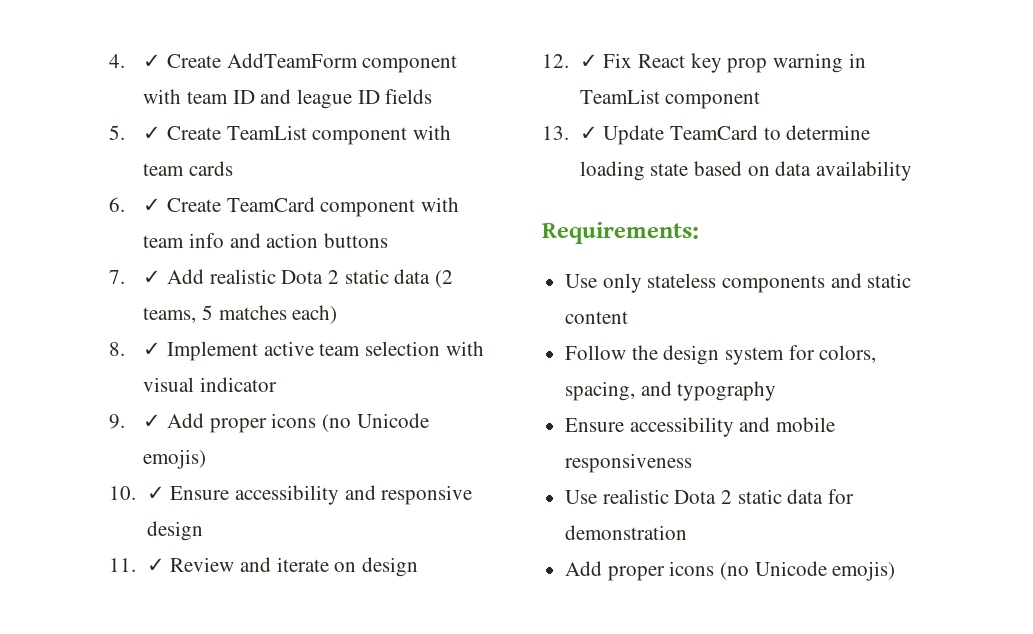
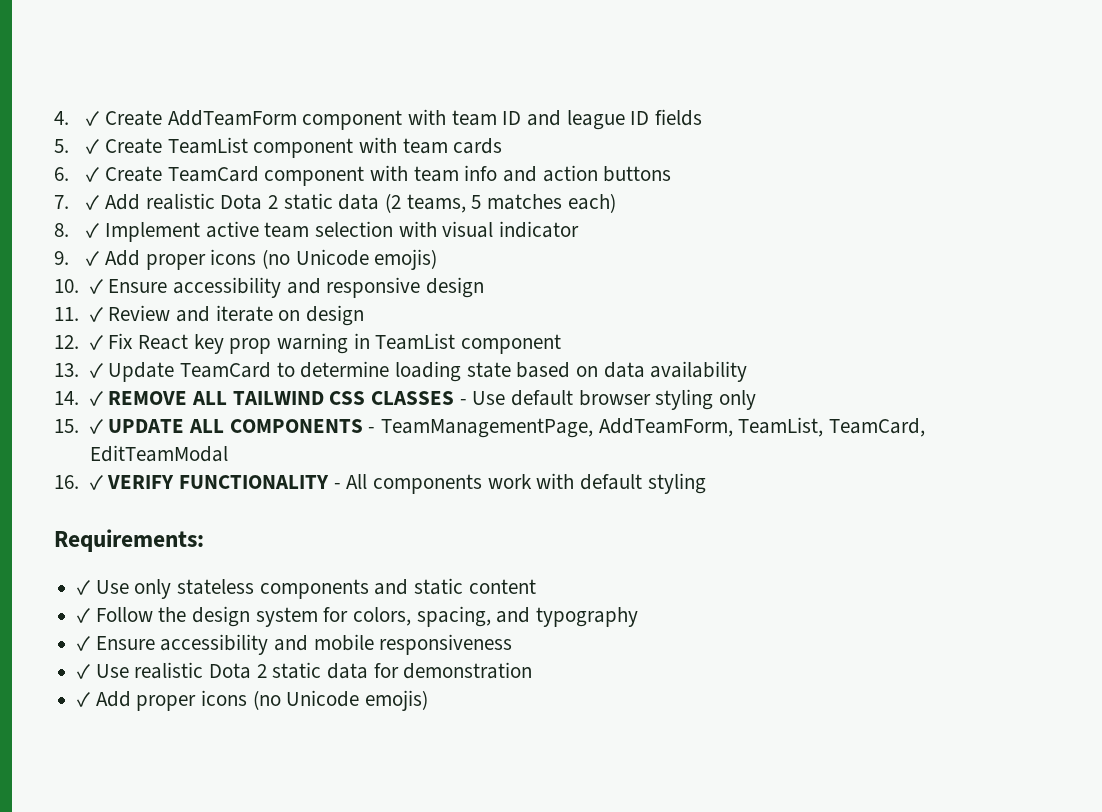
(912, 171) none -> [54,389,756,410] [54,417,925,438] [89,445,228,462] [54,473,706,494] // 14. ✓ REMOVE ALL TAILWIND CSS CLASSES - Use default browser styling only // 15. ✓ UPDATE ALL COMPONENTS - TeamManagementPage, AddTeamForm, TeamList, TeamCard, EditTeamModal // 16. ✓ VERIFY FUNCTIONALITY - All components work with default styling
(699, 233) none -> [77,580,91,595] ✓
(629, 317) none -> [77,608,91,623] ✓
(777, 391) none -> [77,636,91,651] ✓
(693, 463) none -> [77,664,91,679] ✓
(688, 532) none -> [77,692,91,707] ✓

